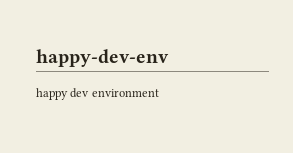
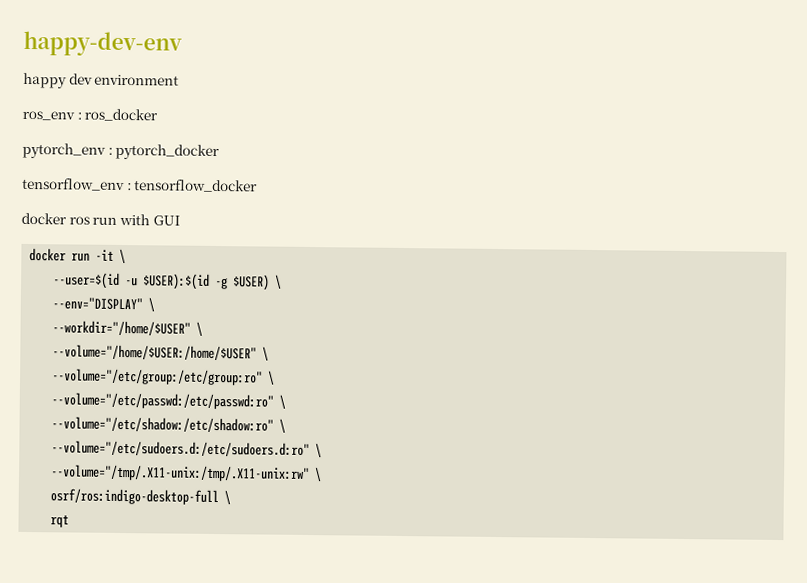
(159, 93) none -> [22,108,159,122] [22,142,221,161] [22,177,259,193] [21,212,180,226] [29,248,127,264] [53,272,283,291] [52,297,156,312] [52,320,204,336] [52,344,270,361] [52,368,276,386] [51,392,287,410] [51,416,287,433] [51,440,323,458] [50,464,323,483] [50,488,232,506] [50,514,70,528] // ros_env : ros_docker // pytorch_env : pytorch_docker // tensorflow_env : tensorflow_docker // docker ros run with GUI // docker run -it \ // --user=$(id -u $USER):$(id -g $USER) \ // --env="DISPLAY" \ // --workdir="/home/$USER" \ // --volume="/home/$USER:/home/$USER" \ // --volume="/etc/group:/etc/group:ro" \ // --volume="/etc/passwd:/etc/passwd:ro" \ // --volume="/etc/shadow:/etc/shadow:ro" \ // --volume="/etc/sudoers.d:/etc/sudoers.d:ro" \ // --volume="/tmp/.X11-unix:/tmp/.X11-unix:rw" \ // osrf/ros:indigo-desktop-full \ // rqt

